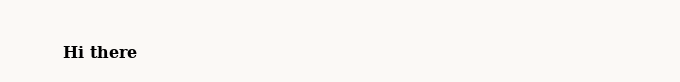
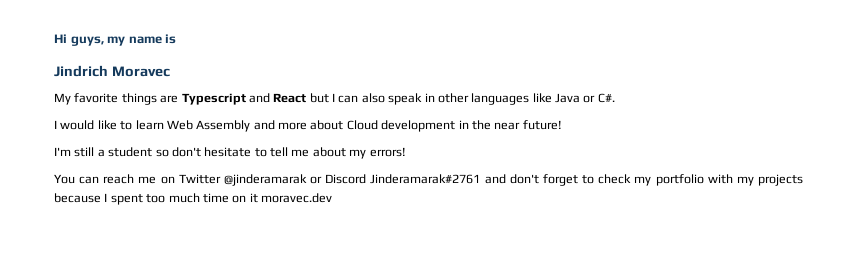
[90,46,137,58] there -> [70,34,177,46] [54,65,170,77] [54,93,615,105] [54,120,562,132] [54,147,406,159] [54,174,803,186] [54,193,332,205] guys, my name is // Jindrich Moravec // My favorite things are Typescript and React but I can also speak in other languages like Java or C#. // I would like to learn Web Assembly and more about Cloud development in the near future! // I'm still a student so don't hesitate to tell me about my errors! // You can reach me on Twitter @jinderamarak or Discord Jinderamarak#2761 and don't forget to check my portfolio with my projects because I spent too much time on it moravec.dev

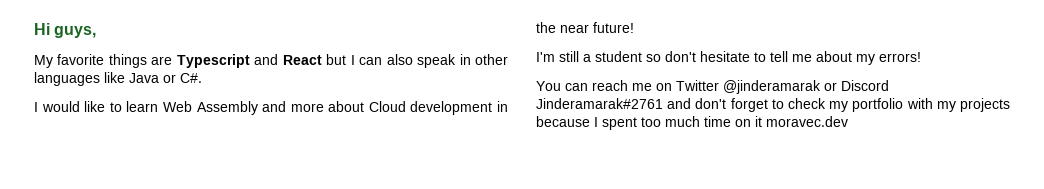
[107,34,177,46] [54,65,170,77] my name is // Jindrich Moravec -> (97, 32) none

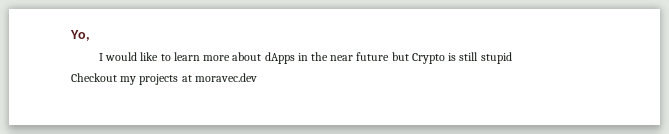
[34,23,97,38] [34,54,508,68] [34,72,202,86] Hi guys, // My favorite things are Typescript and React but I can also speak in other languages like Java or C#. -> [70,30,90,41] Yo,
[162,101,508,115] [536,22,634,33] [536,51,921,65] [536,80,889,94] [536,98,1010,112] [536,116,762,130] Web Assembly and more about Cloud development in the near future! // I'm still a student so don't hesitate to tell me about my errors! // You can reach me on Twitter @jinderamarak or Discord Jinderamarak#2761 and don't forget to check my portfolio with my projects because I spent too much time on it -> [203,52,512,64] [71,73,192,85] more about dApps in the near future but Crypto is still stupid // Checkout my projects at

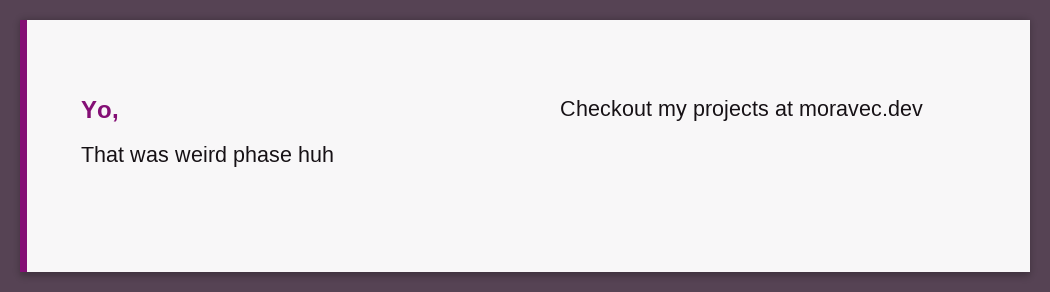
[98,52,512,64] I would like to learn more about dApps in the near future but Crypto is still stupid -> [81,146,334,167] That was weird phase huh

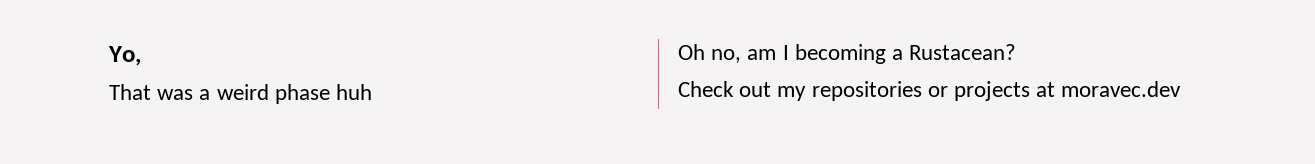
(169, 156) none -> [199,89,211,100] a
[560,100,687,121] Checkout my -> [678,44,1017,64] [678,81,948,101] Oh no, am I becoming a Rustacean? // Check out my repositories or

